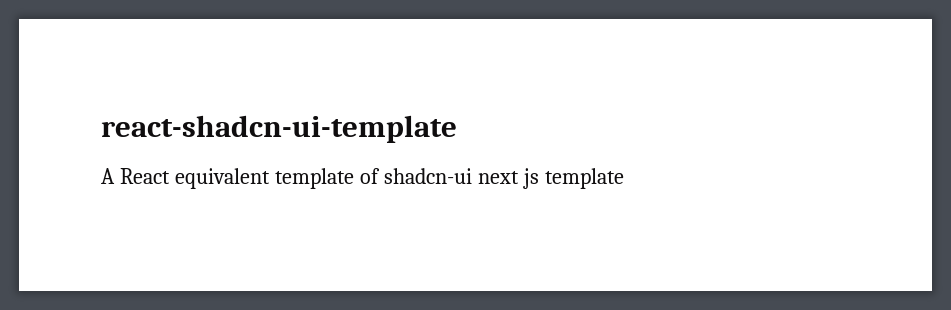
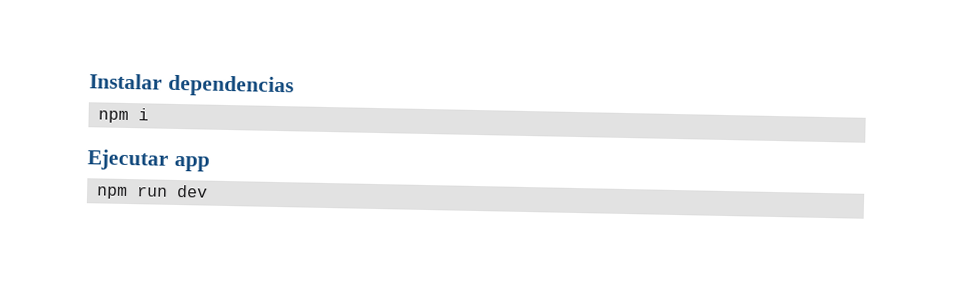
[101,115,457,143] [101,168,624,189] react-shadcn-ui-template // A React equivalent template of shadcn-ui next js template -> [89,73,294,98] [98,108,150,124] [87,149,210,172] [96,185,209,200] Instalar dependencias // npm i // Ejecutar app // npm run dev

